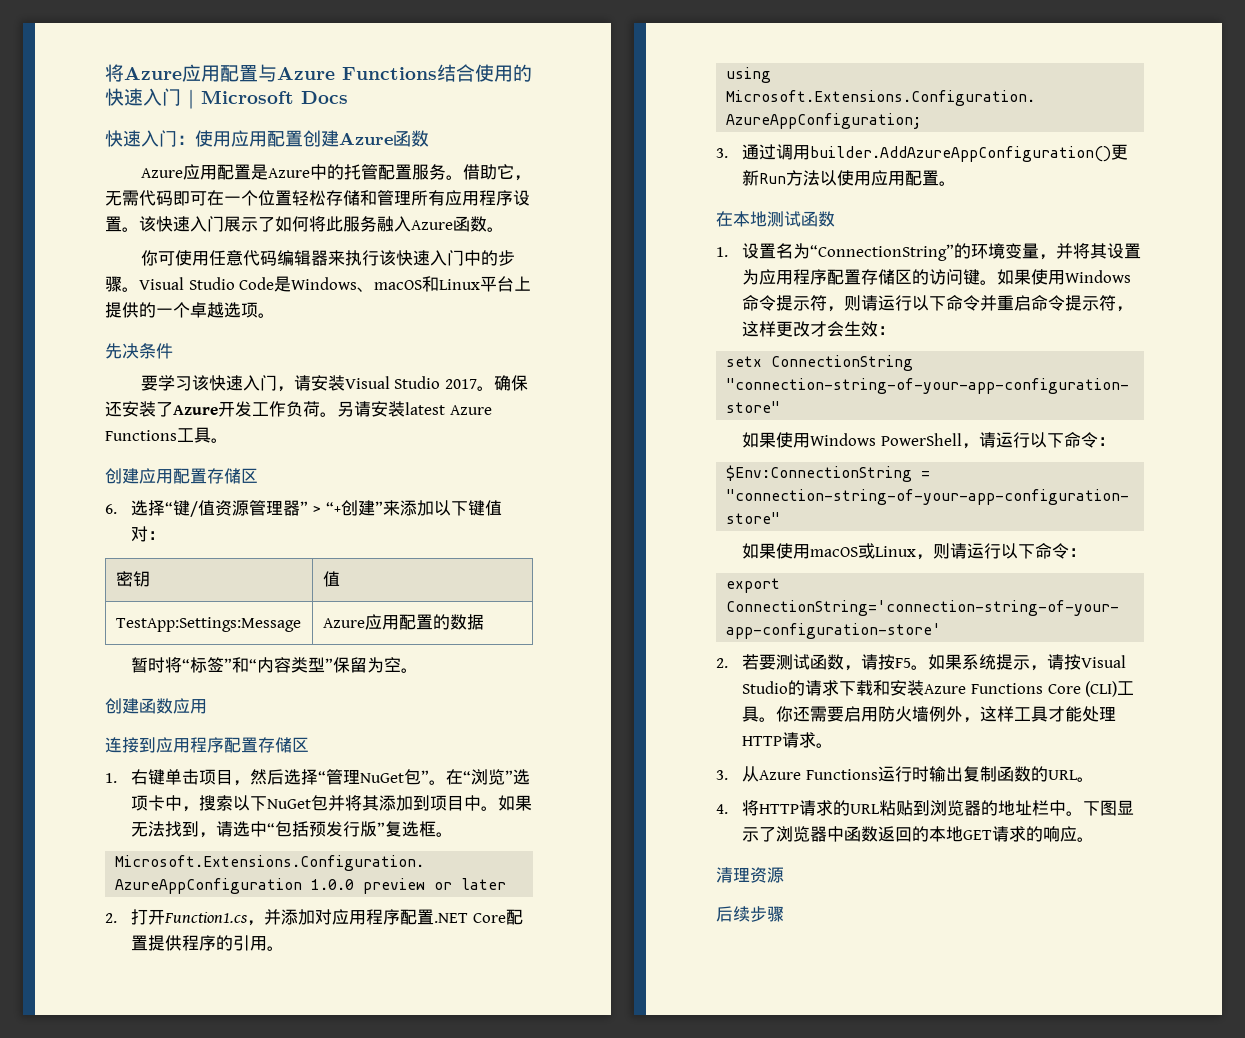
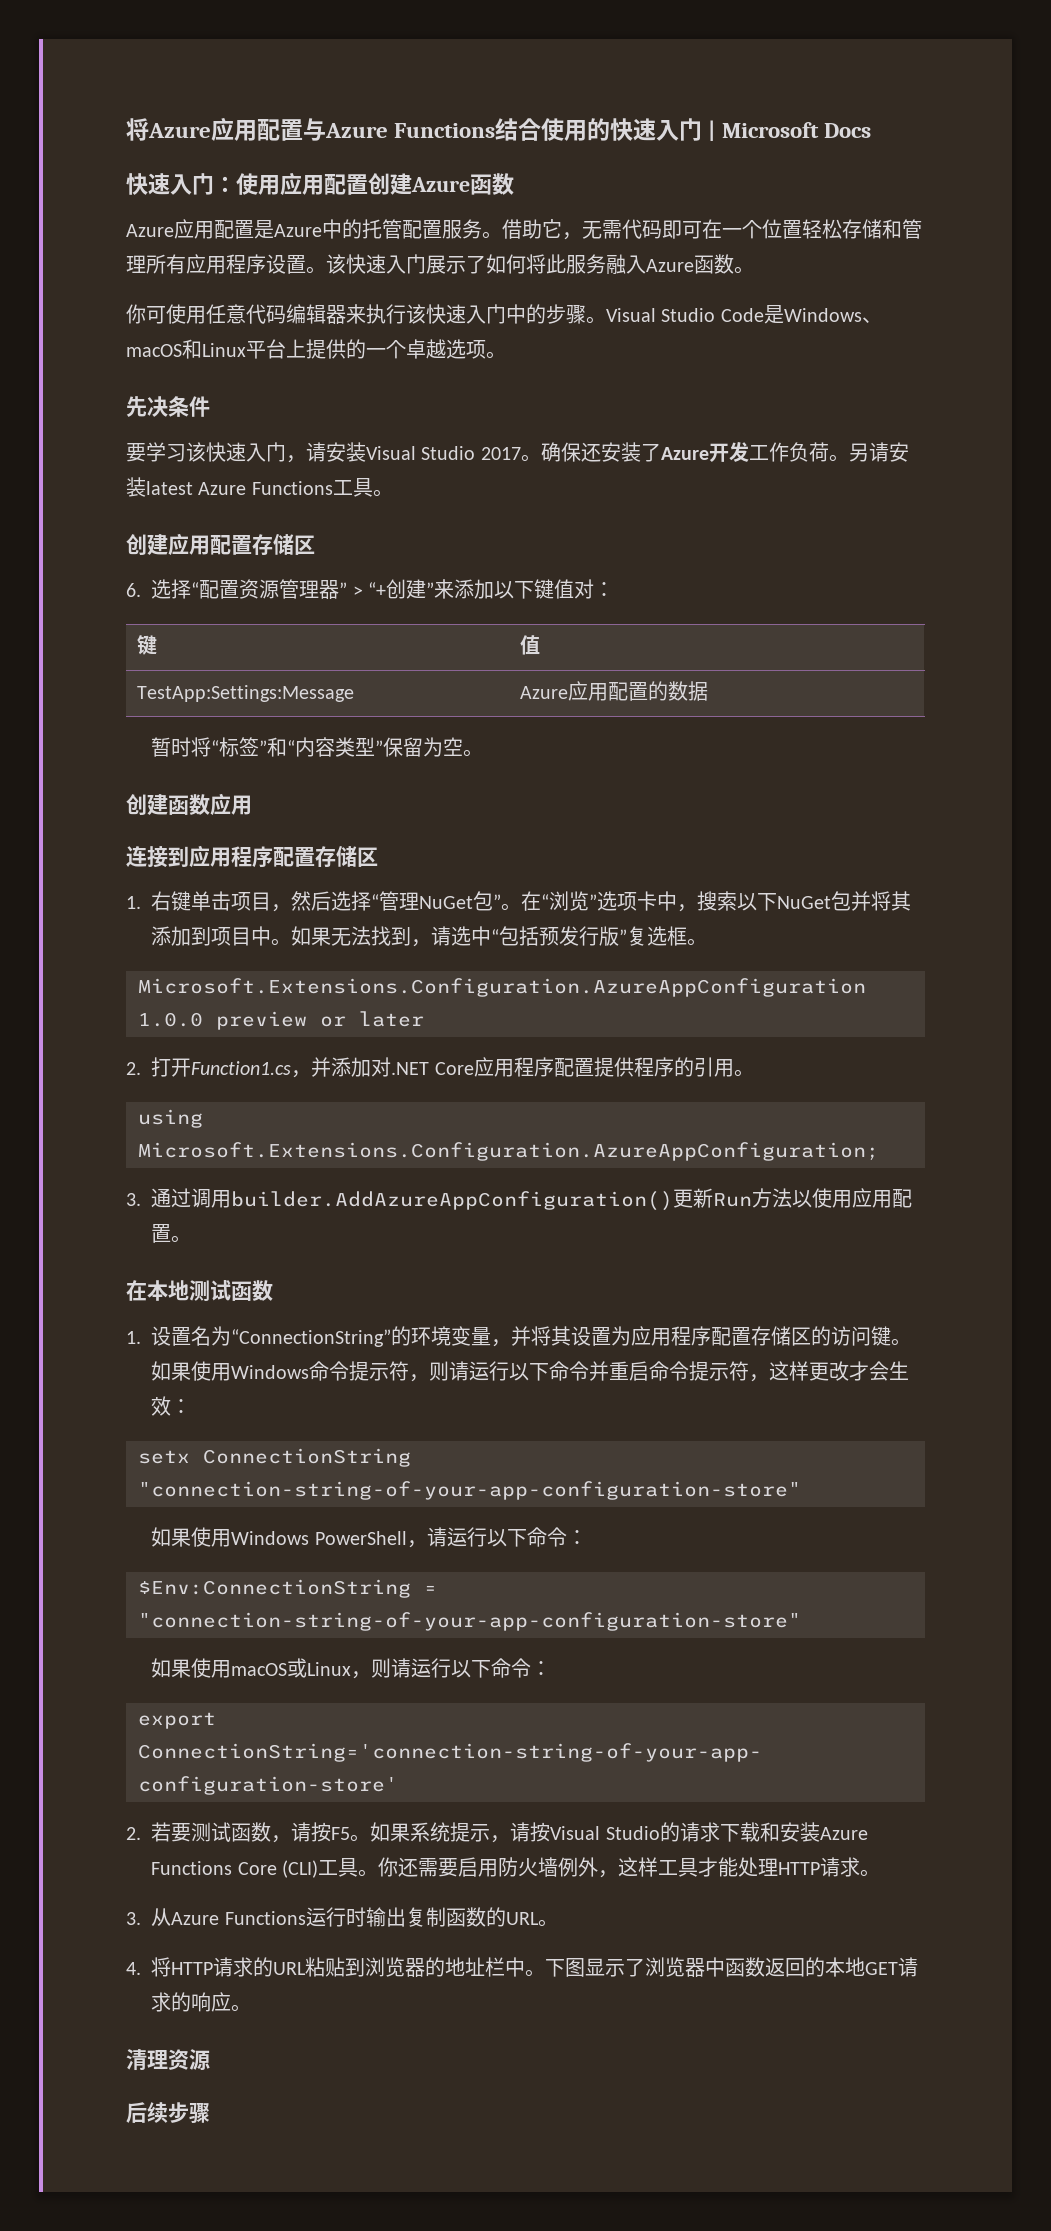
[173,500,216,517] 键/值 -> [199,580,240,599] 配置
[115,571,150,587] 密钥 -> [136,635,157,655] 键
[332,909,523,925] [131,935,149,951] 应用程序配置.NET Core配置 -> [391,1057,594,1077] .NET Core应用程序配置

